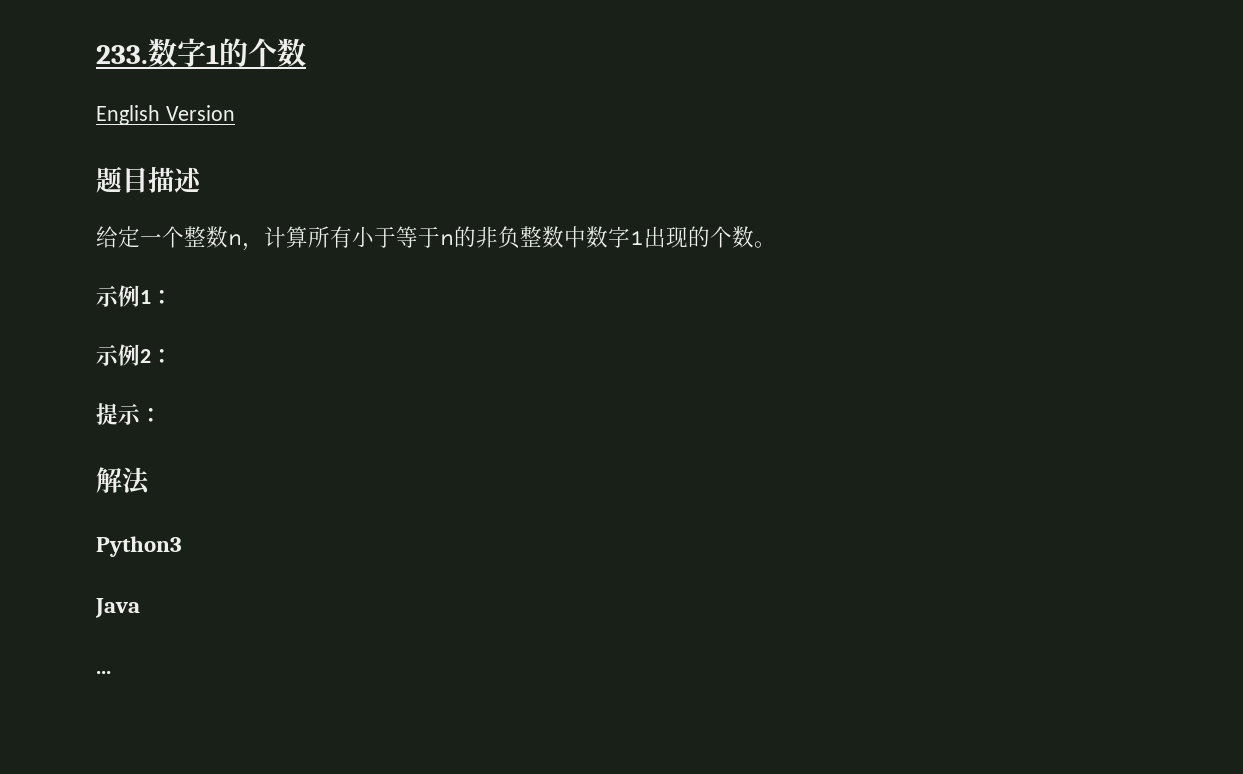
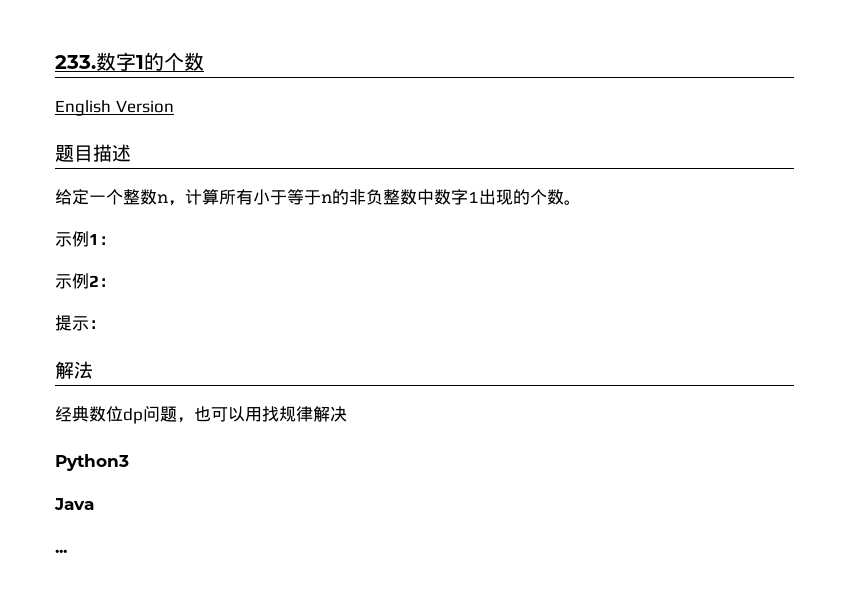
(150, 481) none -> [55,406,347,424] // 经典数位dp问题，也可以用找规律解决

